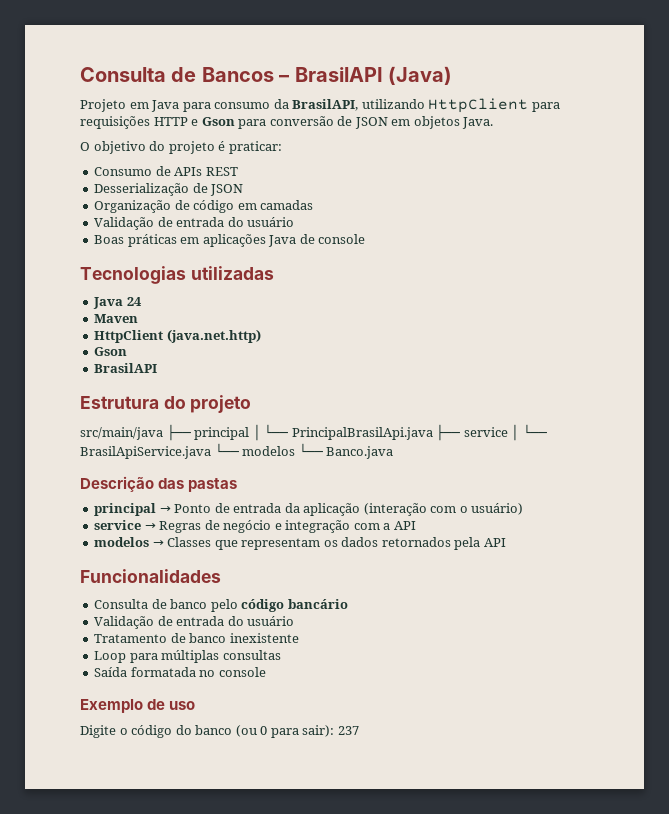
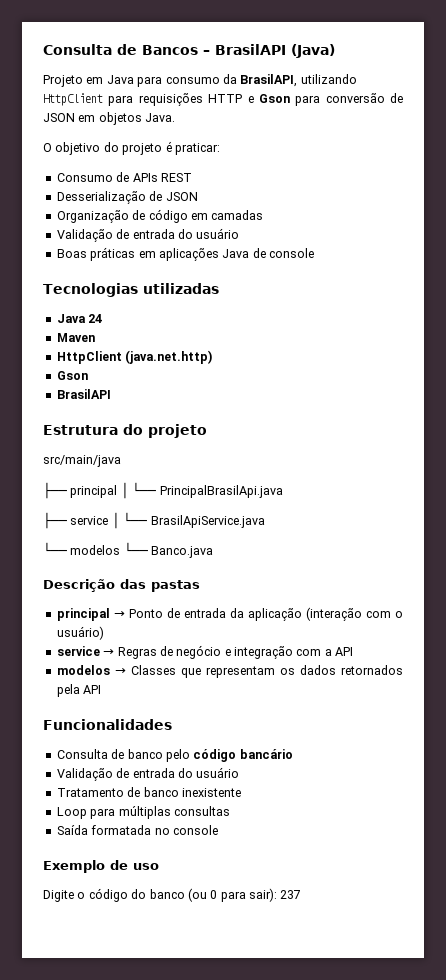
(163, 433) none -> (121, 461) //
(433, 433) none -> (283, 491) //
(211, 452) none -> (265, 521) //

